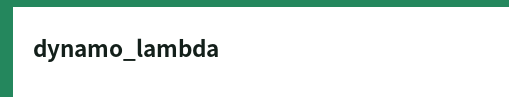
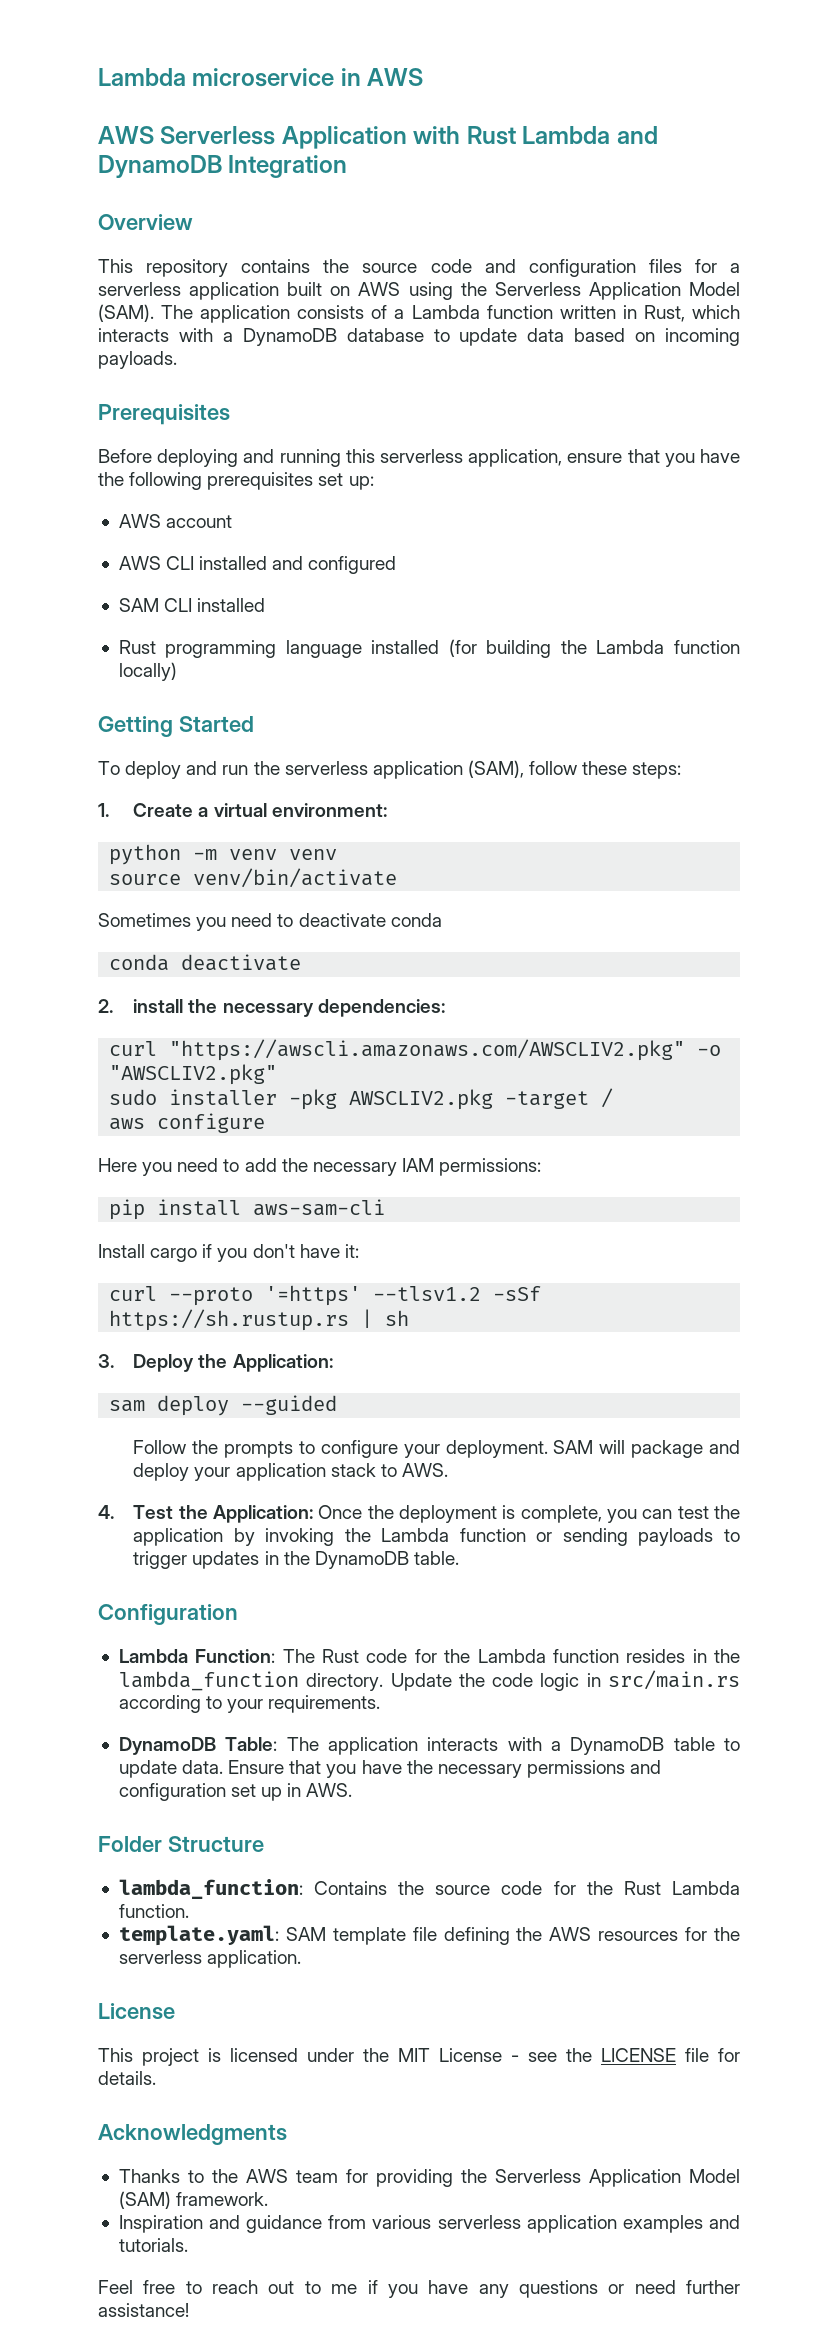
[33,38,219,62] dynamo_lambda -> [98,68,424,87] [98,126,658,149] [98,155,348,178] [98,214,193,230] [98,259,741,277] [98,282,741,300] [98,304,741,323] [98,328,740,346] [98,351,177,369] [98,404,230,425] [98,449,741,467] [98,472,374,490] [118,514,233,528] [118,556,397,574] [118,598,266,612] [118,639,740,658] [118,662,177,681] [98,716,254,737] [98,760,682,779] [98,803,387,817] [109,844,338,865] [109,868,398,888] [98,913,442,931] [109,954,302,971] [98,999,445,1017] [109,1039,722,1061] [109,1064,278,1085] [109,1088,614,1110] [109,1113,266,1133] [98,1158,542,1176] [109,1199,386,1220] [98,1244,359,1262] [109,1285,542,1306] [109,1309,410,1331] [98,1354,333,1372] [109,1395,338,1416] [133,1440,740,1458] [133,1463,448,1481] [98,1505,740,1523] [133,1528,740,1546] [133,1551,459,1569] [98,1604,238,1625] [118,1649,740,1663] [118,1670,741,1691] [118,1695,381,1713] [118,1737,740,1755] [118,1760,662,1778] [118,1783,353,1801] [98,1836,264,1852] [118,1879,740,1899] [118,1904,189,1918] [118,1925,741,1946] [118,1950,302,1968] [98,2003,175,2020] [98,2048,740,2066] [98,2071,156,2085] [98,2124,287,2145] [118,2169,740,2187] [118,2191,269,2209] [118,2215,741,2233] [118,2238,188,2252] [98,2280,740,2298] [98,2303,189,2317] Lambda microservice in AWS // AWS Serverless Application with Rust Lambda and DynamoDB Integration // Overview // This repository contains the source code and configuration files for a serverless application built on AWS using the Serverless Application Model (SAM). The application consists of a Lambda function written in Rust, which interacts with a DynamoDB database to update data based on incoming payloads. // Prerequisites // Before deploying and running this serverless application, ensure that you have the following prerequisites set up: // AWS account // AWS CLI installed and configured // SAM CLI installed // Rust programming language installed (for building the Lambda function locally) // Getting Started // To deploy and run the serverless application (SAM), follow these steps: // 1. Create a virtual environment: // python -m venv venv // source venv/bin/activate // Sometimes you need to deactivate conda // conda deactivate // 2. install the necessary dependencies: // curl "https://awscli.amazonaws.com/AWSCLIV2.pkg" -o "AWSCLIV2.pkg" // sudo installer -pkg AWSCLIV2.pkg -target / // aws configure // Here you need to add the necessary IAM permissions: // pip install aws-sam-cli // Install cargo if you don't have it: // curl --proto '=https' --tlsv1.2 -sSf https://sh.rustup.rs | sh // 3. Deploy the Application: // sam deploy --guided // Follow the prompts to configure your deployment. SAM will package and deploy your application stack to AWS. // 4. Test the Application: Once the deployment is complete, you can test the application by invoking the Lambda function or sending payloads to trigger updates in the DynamoDB table. // Configuration // Lambda Function: The Rust code for the Lambda function resides in the lambda_function directory. Update the code logic in src/main.rs according to your requirements. // DynamoDB Table: The application interacts with a DynamoDB table to update data. Ensure that you have the necessary permissions and configuration set up in AWS. // Folder Structure // lambda_function: Contains the source code for the Rust Lambda function. // template.yaml: SAM template file defining the AWS resources for the serverless application. // License // This project is licensed under the MIT License - see the LICENSE file for details. // Acknowledgments // Thanks to the AWS team for providing the Serverless Application Model (SAM) framework. // Inspiration and guidance from various serverless application examples and tutorials. // Feel free to reach out to me if you have any questions or need further assistance!

